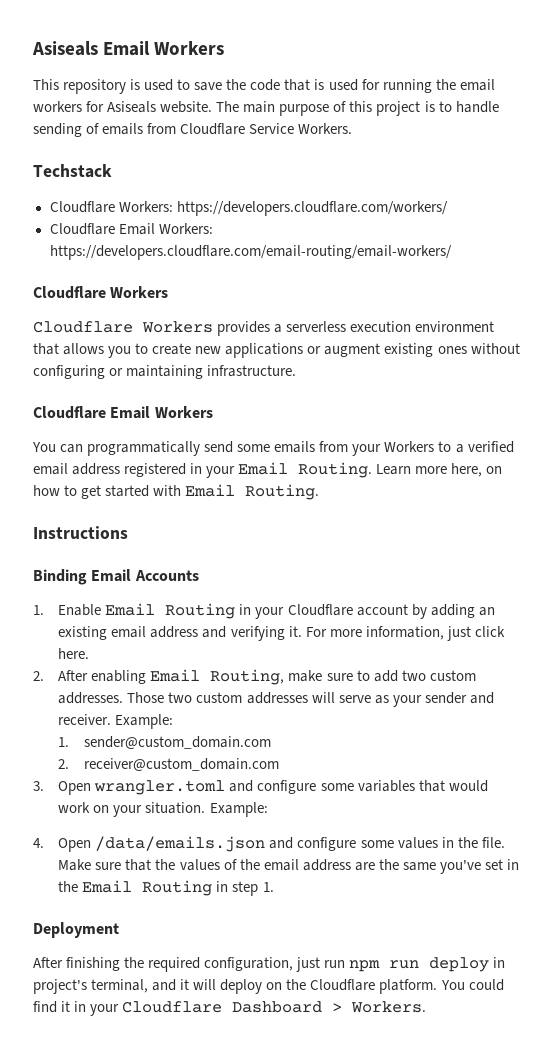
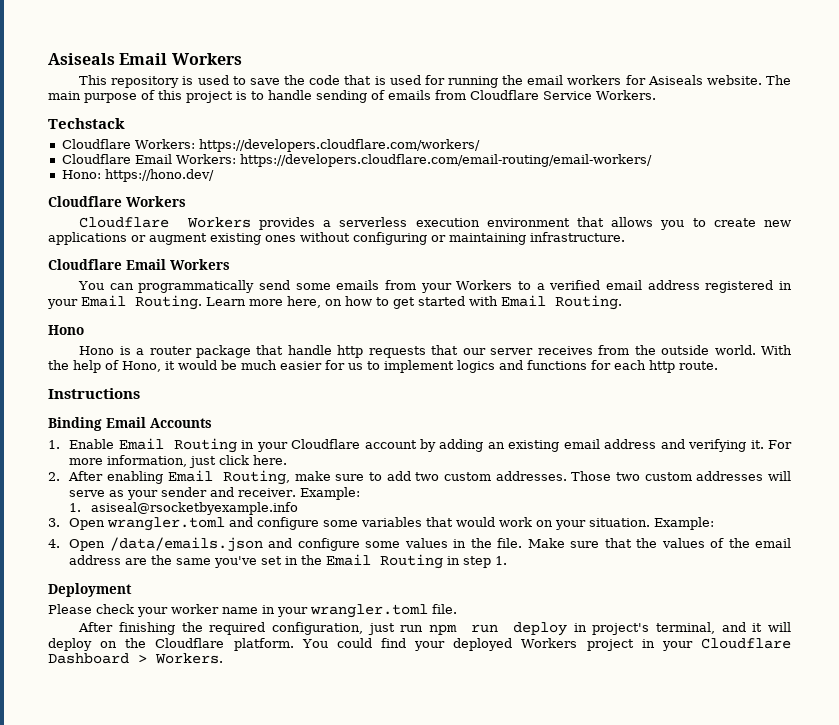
(452, 252) none -> [61,169,214,182] // Hono: https://hono.dev/
(320, 492) none -> [48,325,84,335] [79,345,793,358] [48,360,718,373] // Hono // Hono is a router package that handle http requests that our server receives from the outside world. With the help of Hono, it would be much easier for us to implement logics and functions for each http route.
[83,736,271,749] [58,758,279,771] sender@custom_domain.com // 2. receiver@custom_domain.com -> [90,502,298,515] asiseal@rsocketbyexample.info
(119, 930) none -> [48,604,457,618] // Please check your worker name in your wrangler.toml file.
[61,1001,71,1012] it -> [414,638,634,651] your deployed Workers project

